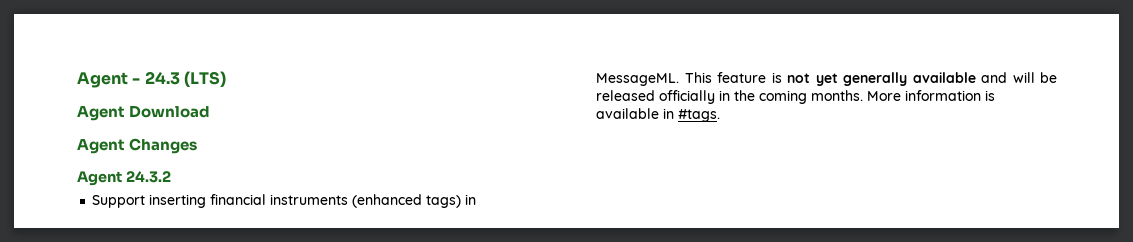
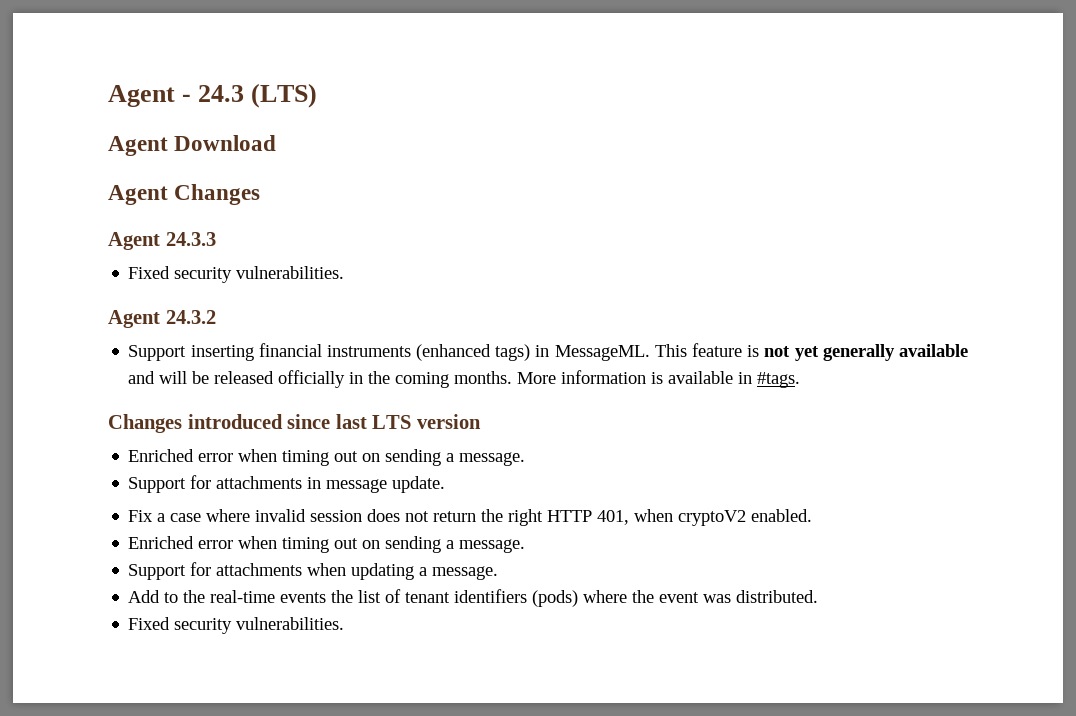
(198, 146) none -> [108,232,216,250] [128,266,345,283] // Agent 24.3.3 // Fixed security vulnerabilities.
(721, 115) none -> [108,414,481,433] [128,449,526,466] [128,475,446,493] [128,509,813,526] [128,536,526,553] [128,562,499,580] [128,589,819,607] [128,617,345,634] // Changes introduced since last LTS version // Enriched error when timing out on sending a message. // Support for attachments in message update. // Fix a case where invalid session does not return the right HTTP 401, when cryptoV2 enabled. // Enriched error when timing out on sending a message. // Support for attachments when updating a message. // Add to the real-time events the list of tenant identifiers (pods) where the event was distributed. // Fixed security vulnerabilities.

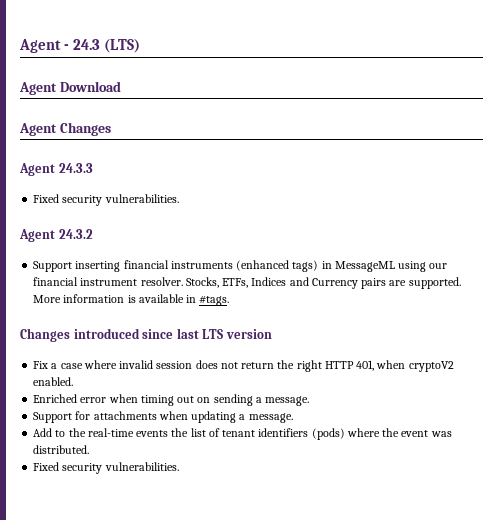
[554,343,968,361] [128,370,513,388] MessageML. This feature is not yet generally available and will be released officially in the coming months. -> [334,261,448,272] [33,277,461,289] MessageML using our financial instrument resolver. Stocks, ETFs, Indices and Currency pairs are supported.
[128,449,526,466] [128,475,446,493] // Enriched error when timing out on sending a message. // Support for attachments in message update. -> (272, 334) none

